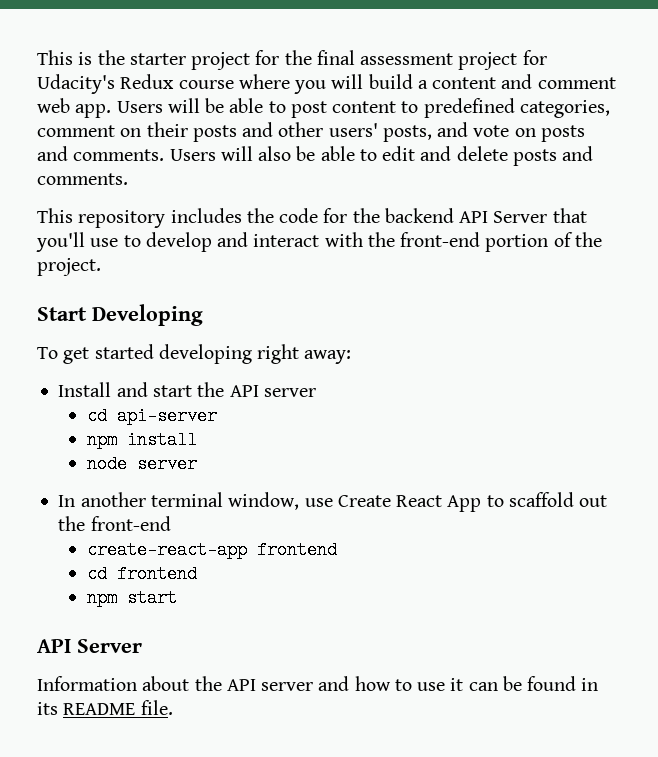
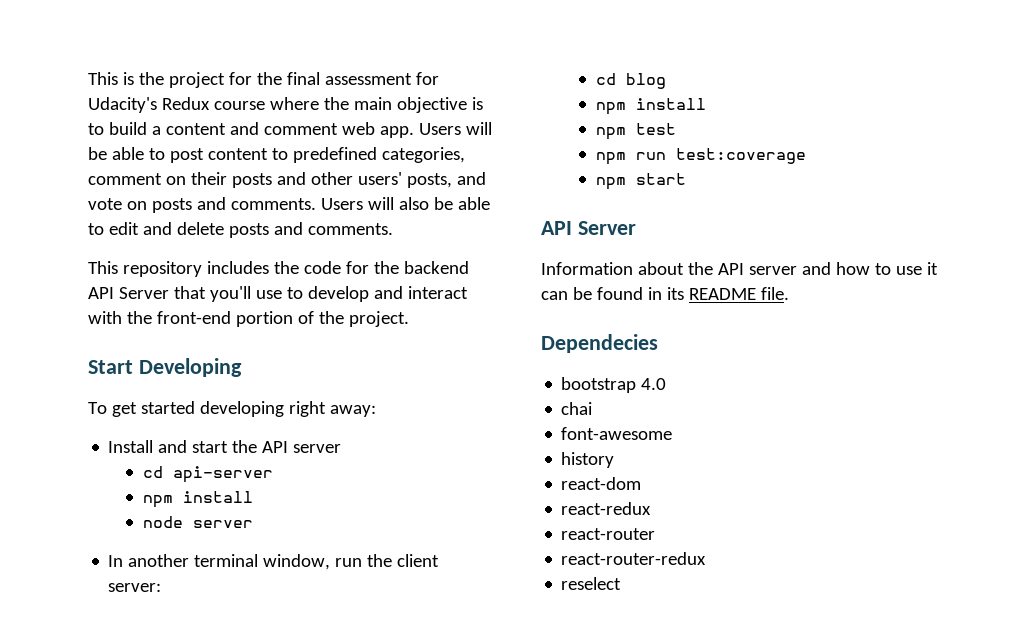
[129,53,186,65] starter -> (164, 78) none
[458,52,518,70] project -> (412, 79) none
[294,74,364,94] you will -> [323,97,483,113] [88,123,104,135] the main objective is to
[304,492,608,512] [58,516,171,531] [86,541,337,559] [86,565,197,583] use Create React App to scaffold out the front-end // create-react-app frontend // cd frontend -> [335,554,440,567] [108,583,162,592] [595,73,666,89] [595,98,706,115] [595,123,676,140] [595,148,806,165] run the client server: // cd blog // npm install // npm test // npm run test:coverage
(173, 707) none -> [541,334,658,353] [561,377,667,393] [561,402,593,415] [561,427,673,440] [561,452,615,468] [561,477,642,490] [561,502,652,515] [561,528,656,540] [561,552,707,565] [561,577,622,590] // Dependecies // bootstrap 4.0 // chai // font-awesome // history // react-dom // react-redux // react-router // react-router-redux // reselect

